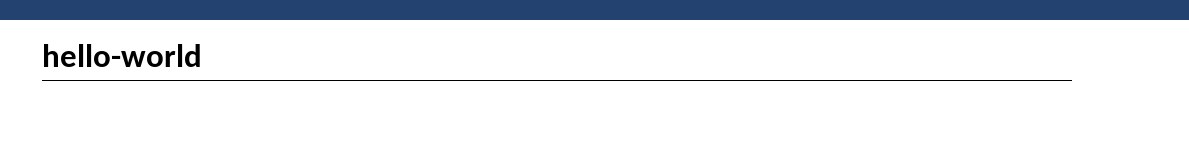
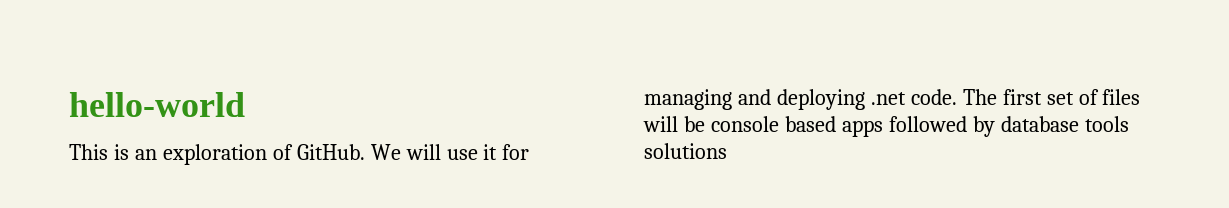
(202, 55) none -> [69,144,530,165] [644,89,1141,110] [643,116,1129,137] [644,143,727,159] // This is an exploration of GitHub. We will use it for managing and deploying .net code. The first set of files will be console based apps followed by database tools solutions

